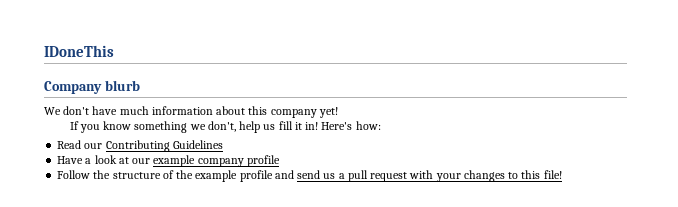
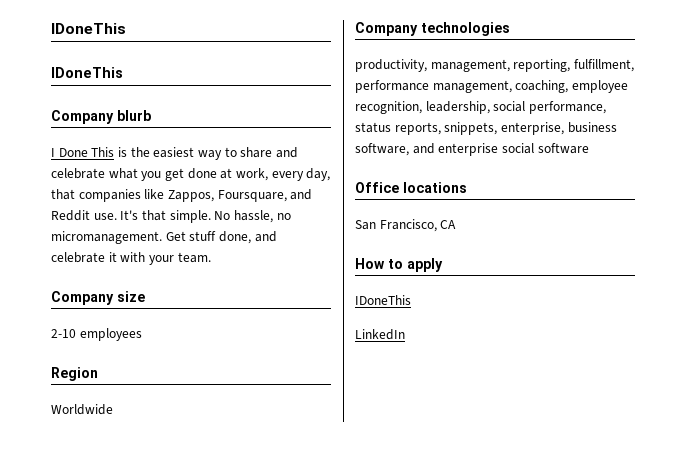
[44,45,114,57] IDoneThis -> [51,23,126,34] [51,67,123,78] IDoneThis // IDoneThis
[44,106,338,118] [69,121,381,133] [57,140,223,152] [57,155,280,167] [57,170,562,182] We don't have much information about this company yet! // If you know something we don't, help us fill it in! Here's how: // Read our Contributing Guidelines // Have a look at our example company profile // Follow the structure of the example profile and send us a pull request with your changes to this file! -> [51,147,298,160] [51,168,331,181] [51,189,313,202] [51,210,291,223] [51,231,277,244] [51,252,211,265] [51,291,145,305] [51,328,142,341] [51,367,98,381] [51,404,113,415] [355,22,510,36] [355,59,634,72] [355,80,628,93] [355,101,606,114] [355,122,617,135] [355,143,589,156] [355,182,467,193] [355,219,457,232] [355,258,443,272] [355,295,411,305] [355,329,405,340] I Done This is the easiest way to share and celebrate what you get done at work, every day, that companies like Zappos, Foursquare, and Reddit use. It's that simple. No hassle, no micromanagement. Get stuff done, and celebrate it with your team. // Company size // 2-10 employees // Region // Worldwide // Company technologies // productivity, management, reporting, fulfillment, performance management, coaching, employee recognition, leadership, social performance, status reports, snippets, enterprise, business software, and enterprise social software // Office locations // San Francisco, CA // How to apply // IDoneThis // LinkedIn

